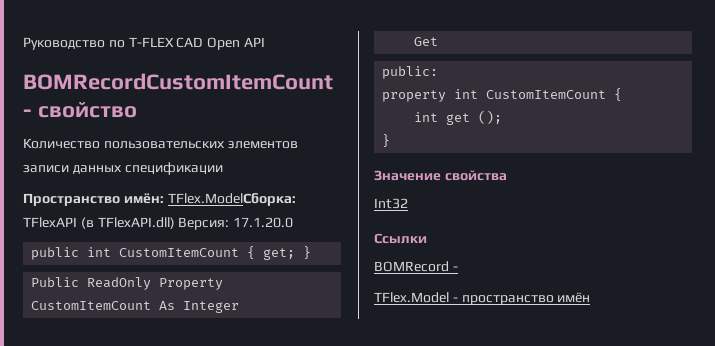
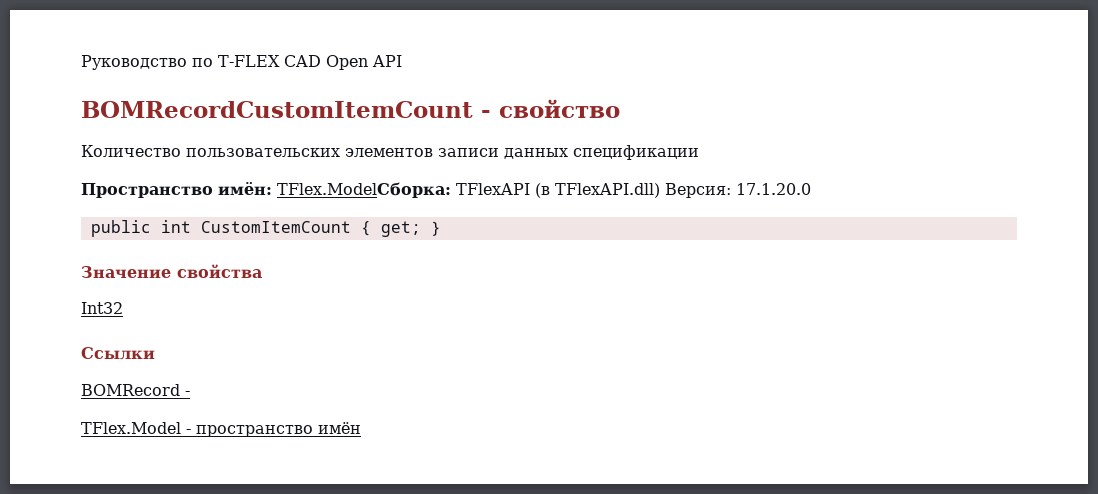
[31,277,224,290] [31,301,240,313] [414,37,439,46] [382,66,439,79] [382,88,623,102] [414,110,503,125] [382,134,391,147] // Public ReadOnly Property CustomItemCount As Integer // Get // public: // property int CustomItemCount { // int get (); // } -> (441, 228) none

